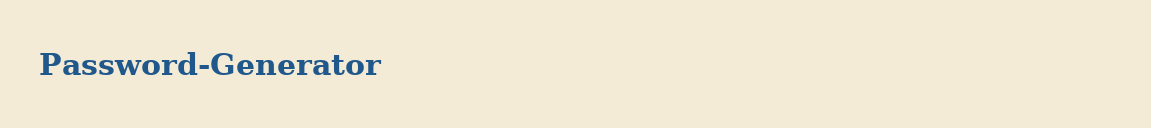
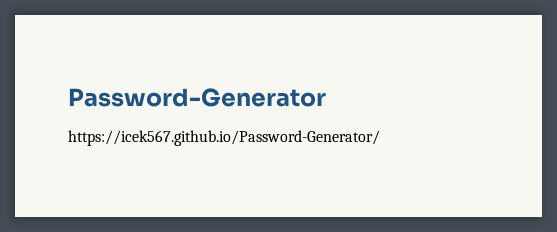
(382, 63) none -> [68,130,380,146] // https://icek567.github.io/Password-Generator/

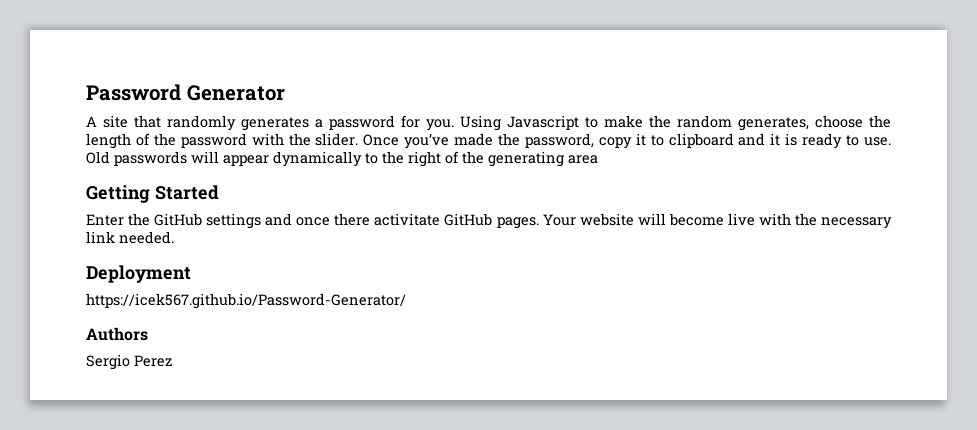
[68,88,326,107] [68,130,380,146] Password-Generator // https://icek567.github.io/Password-Generator/ -> [86,84,285,101] [86,115,891,131] [86,133,892,149] [86,151,598,167] [86,185,219,203] [86,213,892,229] [86,231,174,244] [86,265,191,283] [86,293,406,309] [86,327,148,341] [86,354,172,370] Password Generator // A site that randomly generates a password for you. Using Javascript to make the random generates, choose the length of the password with the slider. Once you’ve made the password, copy it to clipboard and it is ready to use. Old passwords will appear dynamically to the right of the generating area // Getting Started // Enter the GitHub settings and once there activitate GitHub pages. Your website will become live with the necessary link needed. // Deployment // https://icek567.github.io/Password-Generator/ // Authors // Sergio Perez

